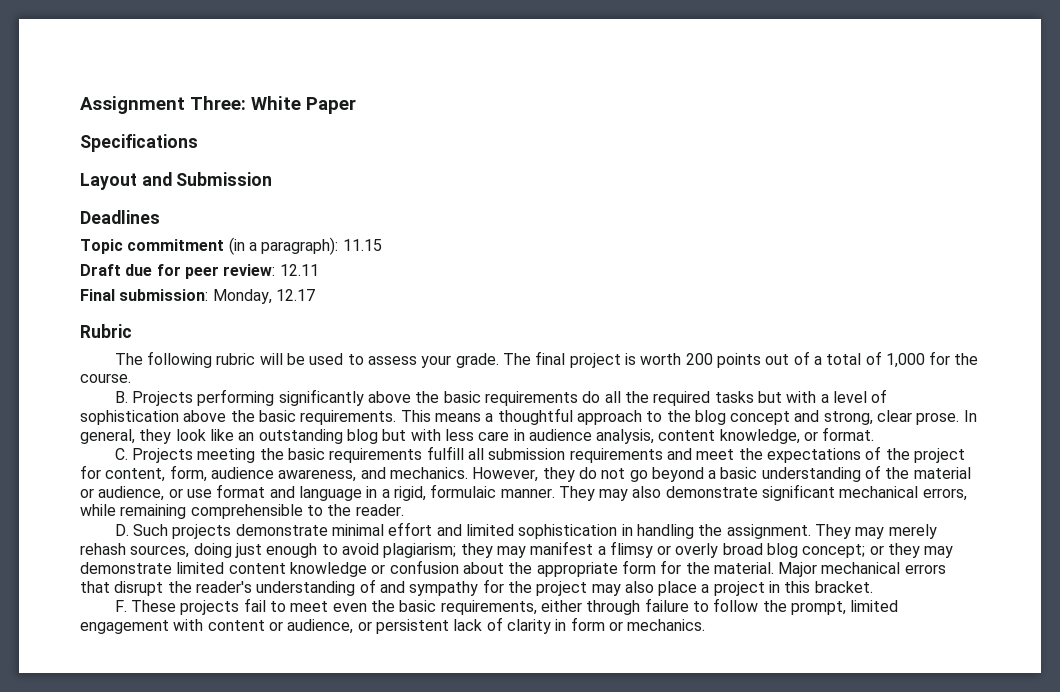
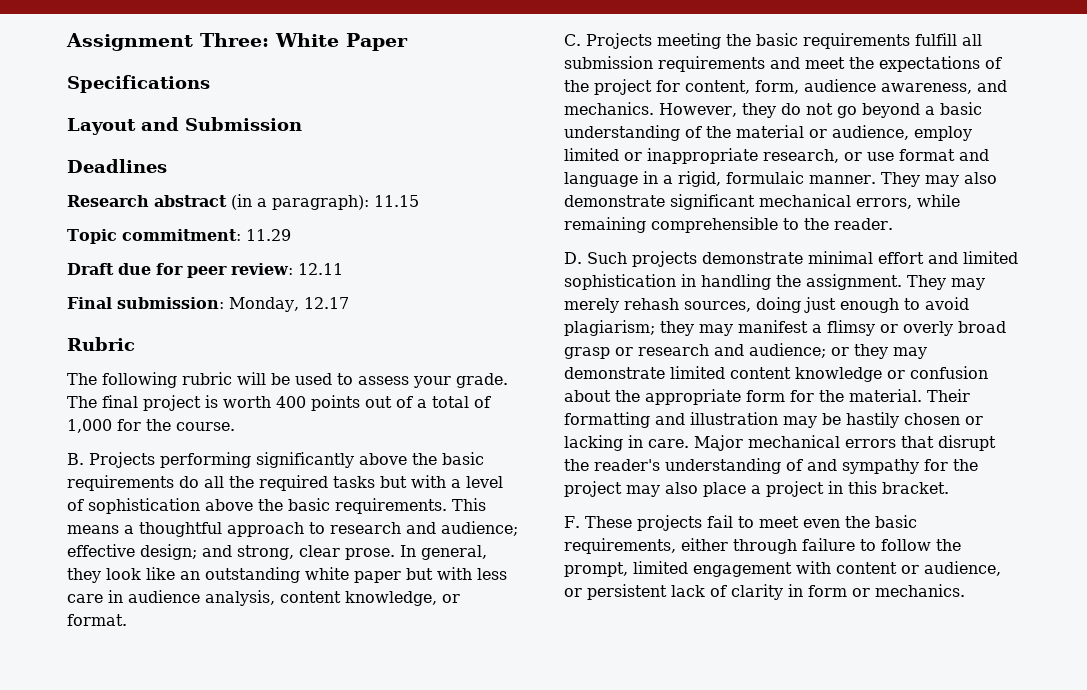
[80,239,225,254] Topic commitment -> [67,195,227,207] Research abstract
(382, 245) none -> [67,229,291,244] // Topic commitment: 11.29
[685,353,713,365] 200 -> [276,396,306,408] 400
[666,410,791,425] the blog concept -> [330,521,518,536] [67,544,197,560] research and audience; effective design;
[346,429,378,444] blog -> [305,567,401,583] white paper
(165, 493) none -> [914,126,972,141] [564,148,839,164] employ limited or inappropriate research,
[767,543,866,558] blog concept; -> [564,343,826,359] grasp or research and audience;
(774, 568) none -> [927,389,970,402] [564,412,983,428] [564,435,689,451] Their formatting and illustration may be hastily chosen or lacking in care.

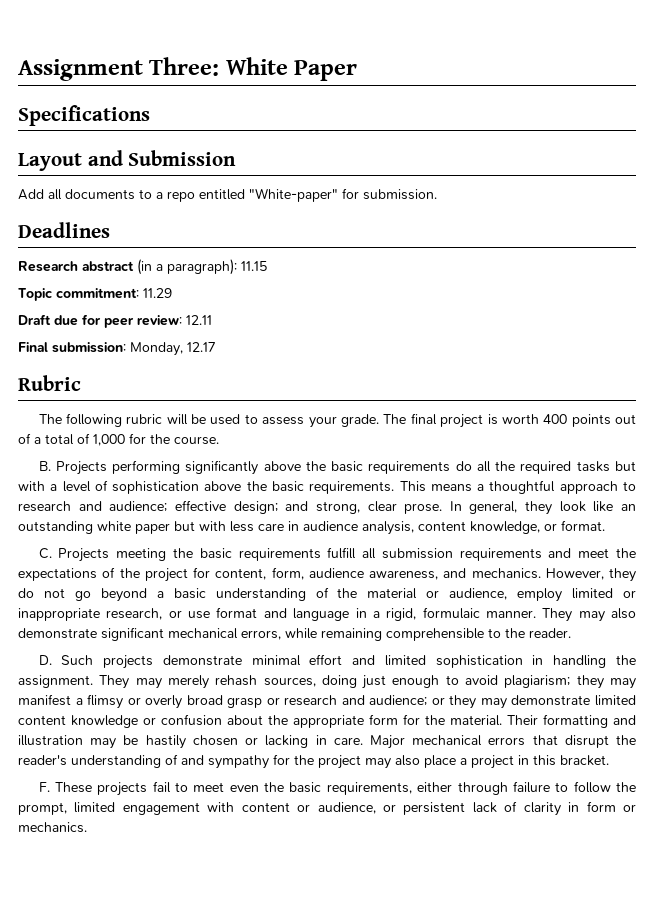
(302, 124) none -> [18,188,437,202] // Add all documents to a repo entitled "White-paper" for submission.

